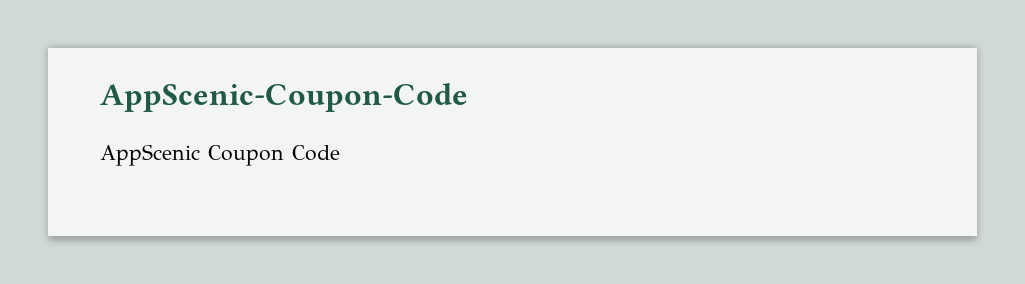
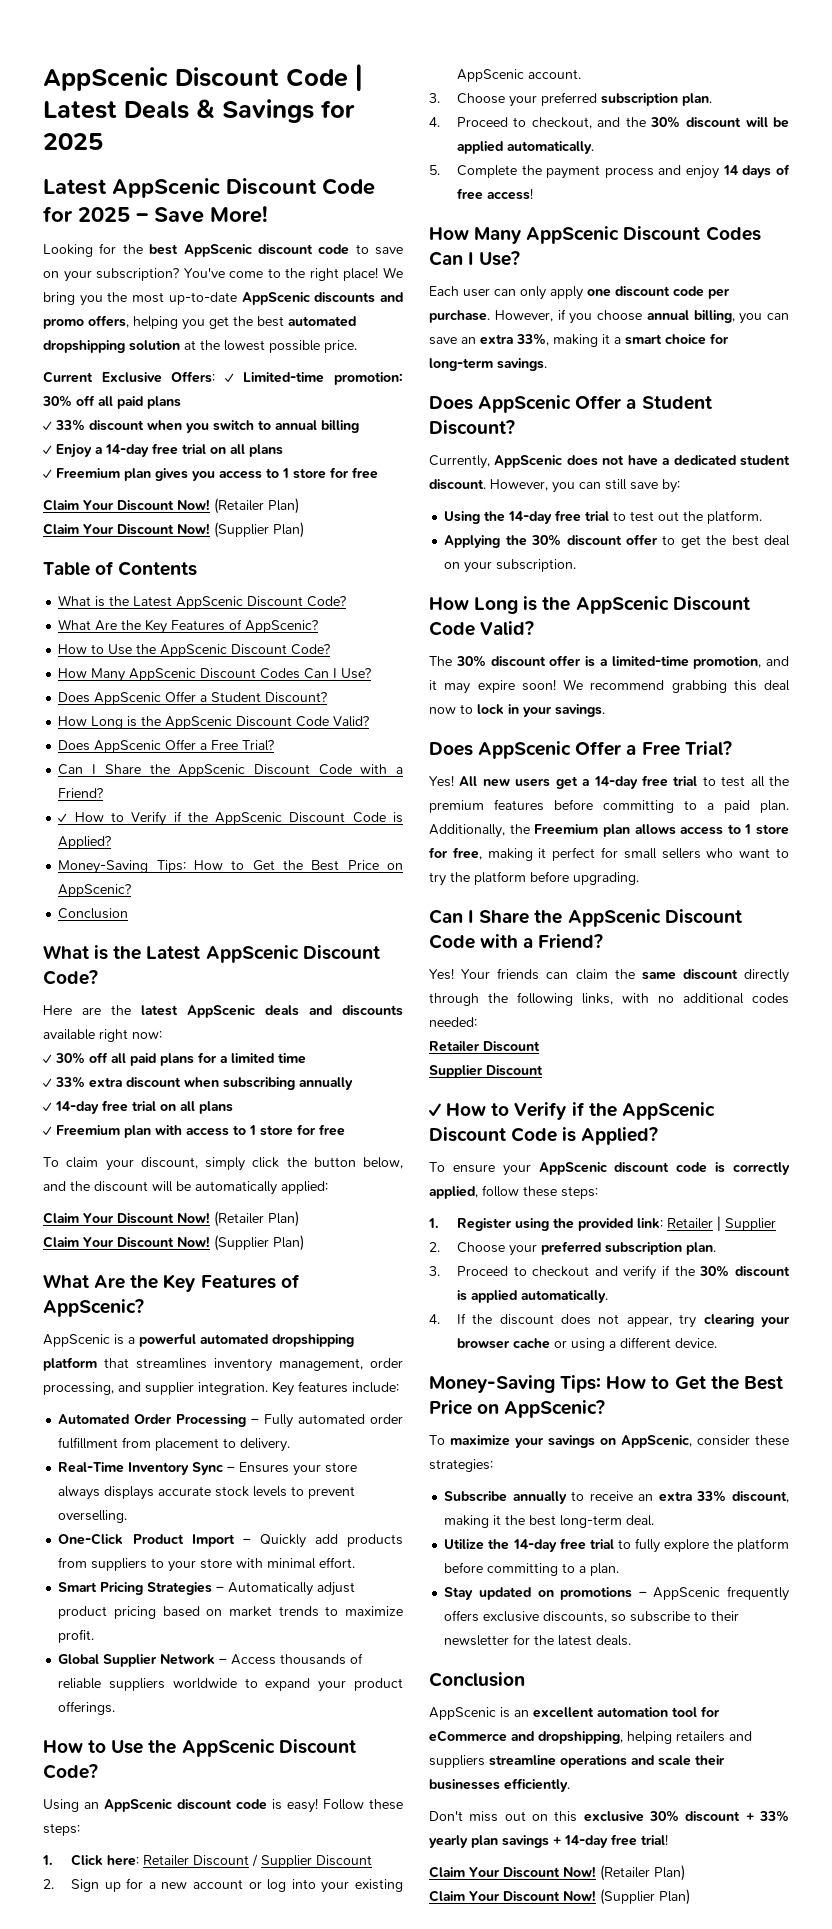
[100,83,468,112] [100,144,340,166] AppScenic-Coupon-Code // AppScenic Coupon Code -> [43,64,363,91] [43,99,355,123] [43,133,103,150] [43,178,375,198] [43,206,268,223] [43,243,403,257] [43,267,403,282] [43,292,403,306] [43,315,356,330] [43,340,357,353] [43,371,403,385] [42,395,181,409] [43,419,359,433] [43,443,283,458] [43,467,378,481] [43,498,299,514] [43,522,304,538] [43,561,198,576] [58,595,347,609] [58,619,319,634] [58,644,331,657] [58,668,372,682] [58,691,328,705] [58,716,370,729] [58,739,275,753] [58,764,403,777] [58,788,104,798] [58,811,403,826] [58,836,112,849] [58,860,403,874] [58,884,132,897] [58,908,129,919] [43,945,380,963] [43,970,98,985] [43,1005,403,1018] [43,1029,162,1042] [43,1052,306,1066] [43,1076,353,1090] [43,1100,233,1114] [43,1124,345,1138] [43,1157,403,1171] [43,1181,328,1195] [43,1211,299,1227] [43,1235,304,1251] [43,1274,300,1292] [43,1299,144,1317] [43,1333,354,1347] [43,1357,403,1372] [43,1381,399,1396] [58,1414,404,1428] [58,1437,291,1452] [58,1462,358,1476] [58,1486,356,1500] [58,1510,128,1523] [58,1533,403,1548] [58,1557,356,1572] [58,1582,356,1596] [58,1606,403,1619] [58,1629,95,1643] [58,1653,364,1667] [58,1678,403,1692] [58,1701,116,1715] [43,1739,356,1757] [43,1764,98,1779] [43,1798,403,1813] [43,1823,80,1836] [42,1854,372,1868] [43,1878,403,1893] [456,69,581,82] [429,92,712,107] [429,116,789,129] [456,141,594,154] [429,164,790,179] [456,188,533,200] [429,226,761,244] [429,251,521,266] [429,286,730,300] [429,309,789,324] [429,333,729,347] [429,358,547,371] [429,395,712,413] [429,420,515,435] [429,455,790,469] [429,479,680,493] [444,510,763,524] [444,534,790,548] [444,559,577,573] [429,596,750,614] [429,621,535,636] [429,655,789,669] [429,679,790,694] [429,704,605,717] [429,741,732,759] [429,775,789,789] [429,799,789,813] [429,824,789,838] [429,847,789,861] [429,871,639,886] [429,909,742,927] [429,934,604,949] [429,968,789,983] [429,992,789,1006] [429,1017,477,1027] [429,1041,540,1052] [429,1065,543,1078] [429,1102,715,1120] [429,1127,659,1145] [429,1162,790,1176] [429,1185,598,1199] [428,1216,776,1231] [429,1241,716,1256] [429,1265,790,1280] [456,1290,608,1303] [429,1313,790,1328] [456,1337,717,1351] [429,1375,783,1393] [429,1400,606,1418] [429,1435,789,1448] [429,1459,493,1472] [444,1490,789,1504] [444,1515,655,1528] [444,1538,789,1553] [444,1562,620,1576] [444,1586,789,1601] [444,1610,740,1623] [444,1634,632,1646] [429,1672,525,1687] [429,1706,720,1720] [429,1730,752,1744] [429,1755,725,1768] [429,1778,570,1792] [429,1810,789,1822] [429,1834,668,1848] [429,1865,685,1881] [429,1889,690,1905] AppScenic Discount Code | Latest Deals & Savings for 2025 // Latest AppScenic Discount Code for 2025 – Save More! // Looking for the best AppScenic discount code to save on your subscription? You've come to the right place! We bring you the most up-to-date AppScenic discounts and promo offers, helping you get the best automated dropshipping solution at the lowest possible price. // Current Exclusive Offers: ✓ Limited-time promotion: 30% off all paid plans // ✓ 33% discount when you switch to annual billing // ✓ Enjoy a 14-day free trial on all plans // ✓ Freemium plan gives you access to 1 store for free // Claim Your Discount Now! (Retailer Plan) // Claim Your Discount Now! (Supplier Plan) // Table of Contents // What is the Latest AppScenic Discount Code? // What Are the Key Features of AppScenic? // How to Use the AppScenic Discount Code? // How Many AppScenic Discount Codes Can I Use? // Does AppScenic Offer a Student Discount? // How Long is the AppScenic Discount Code Valid? // Does AppScenic Offer a Free Trial? // Can I Share the AppScenic Discount Code with a Friend? // ✓ How to Verify if the AppScenic Discount Code is Applied? // Money-Saving Tips: How to Get the Best Price on AppScenic? // Conclusion // What is the Latest AppScenic Discount Code? // Here are the latest AppScenic deals and discounts available right now: // ✓ 30% off all paid plans for a limited time // ✓ 33% extra discount when subscribing annually // ✓ 14-day free trial on all plans // ✓ Freemium plan with access to 1 store for free // To claim your discount, simply click the button below, and the discount will be automatically applied: // Claim Your Discount Now! (Retailer Plan) // Claim Your Discount Now! (Supplier Plan) // What Are the Key Features of AppScenic? // AppScenic is a powerful automated dropshipping platform that streamlines inventory management, order processing, and supplier integration. Key features include: // Automated Order Processing – Fully automated order fulfillment from placement to delivery. // Real-Time Inventory Sync – Ensures your store always displays accurate stock levels to prevent overselling. // One-Click Product Import – Quickly add products from suppliers to your store with minimal effort. // Smart Pricing Strategies – Automatically adjust product pricing based on market trends to maximize profit. // Global Supplier Network – Access thousands of reliable suppliers worldwide to expand your product offerings. // How to Use the AppScenic Discount Code? // Using an AppScenic discount code is easy! Follow these steps: // 1. Click here: Retailer Discount / Supplier Discount // 2. Sign up for a new account or log into your existing AppScenic account. // 3. Choose your preferred subscription plan. // 4. Proceed to checkout, and the 30% discount will be applied automatically. // 5. Complete the payment process and enjoy 14 days of free access! // How Many AppScenic Discount Codes Can I Use? // Each user can only apply one discount code per purchase. However, if you choose annual billing, you can save an extra 33%, making it a smart choice for long-term savings. // Does AppScenic Offer a Student Discount? // Currently, AppScenic does not have a dedicated student discount. However, you can still save by: // Using the 14-day free trial to test out the platform. // Applying the 30% discount offer to get the best deal on your subscription. // How Long is the AppScenic Discount Code Valid? // The 30% discount offer is a limited-time promotion, and it may expire soon! We recommend grabbing this deal now to lock in your savings. // Does AppScenic Offer a Free Trial? // Yes! All new users get a 14-day free trial to test all the premium features before committing to a paid plan. Additionally, the Freemium plan allows access to 1 store for free, making it perfect for small sellers who want to try the platform before upgrading. // Can I Share the AppScenic Discount Code with a Friend? // Yes! Your friends can claim the same discount directly through the following links, with no additional codes needed: // Retailer Discount // Supplier Discount // ✓ How to Verify if the AppScenic Discount Code is Applied? // To ensure your AppScenic discount code is correctly applied, follow these steps: // 1. Register using the provided link: Retailer | Supplier // 2. Choose your preferred subscription plan. // 3. Proceed to checkout and verify if the 30% discount is applied automatically. // 4. If the discount does not appear, try clearing your browser cache or using a different device. // Money-Saving Tips: How to Get the Best Price on AppScenic? // To maximize your savings on AppScenic, consider these strategies: // Subscribe annually to receive an extra 33% discount, making it the best long-term deal. // Utilize the 14-day free trial to fully explore the platform before committing to a plan. // Stay updated on promotions – AppScenic frequently offers exclusive discounts, so subscribe to their newsletter for the latest deals. // Conclusion // AppScenic is an excellent automation tool for eCommerce and dropshipping, helping retailers and suppliers streamline operations and scale their businesses efficiently. // Don't miss out on this exclusive 30% discount + 33% yearly plan savings + 14-day free trial! // Claim Your Discount Now! (Retailer Plan) // Claim Your Discount Now! (Supplier Plan)

